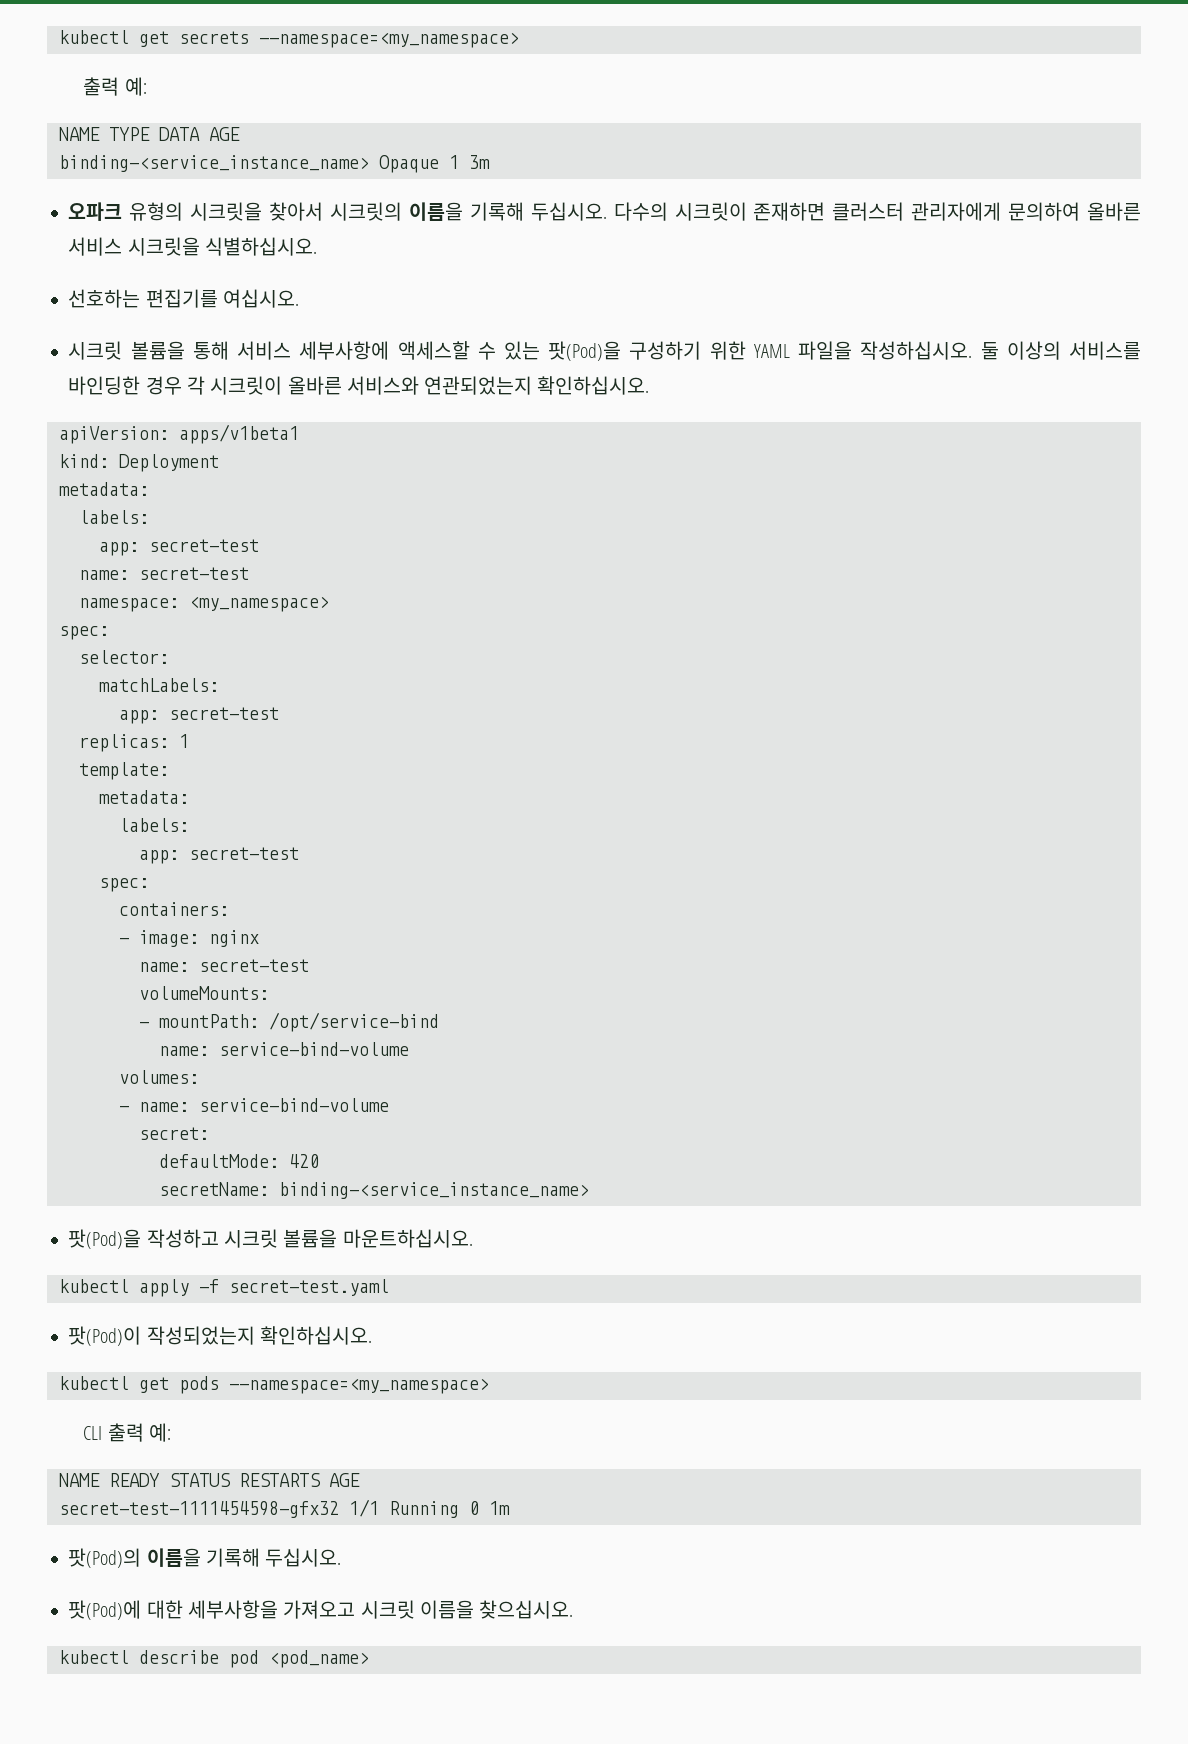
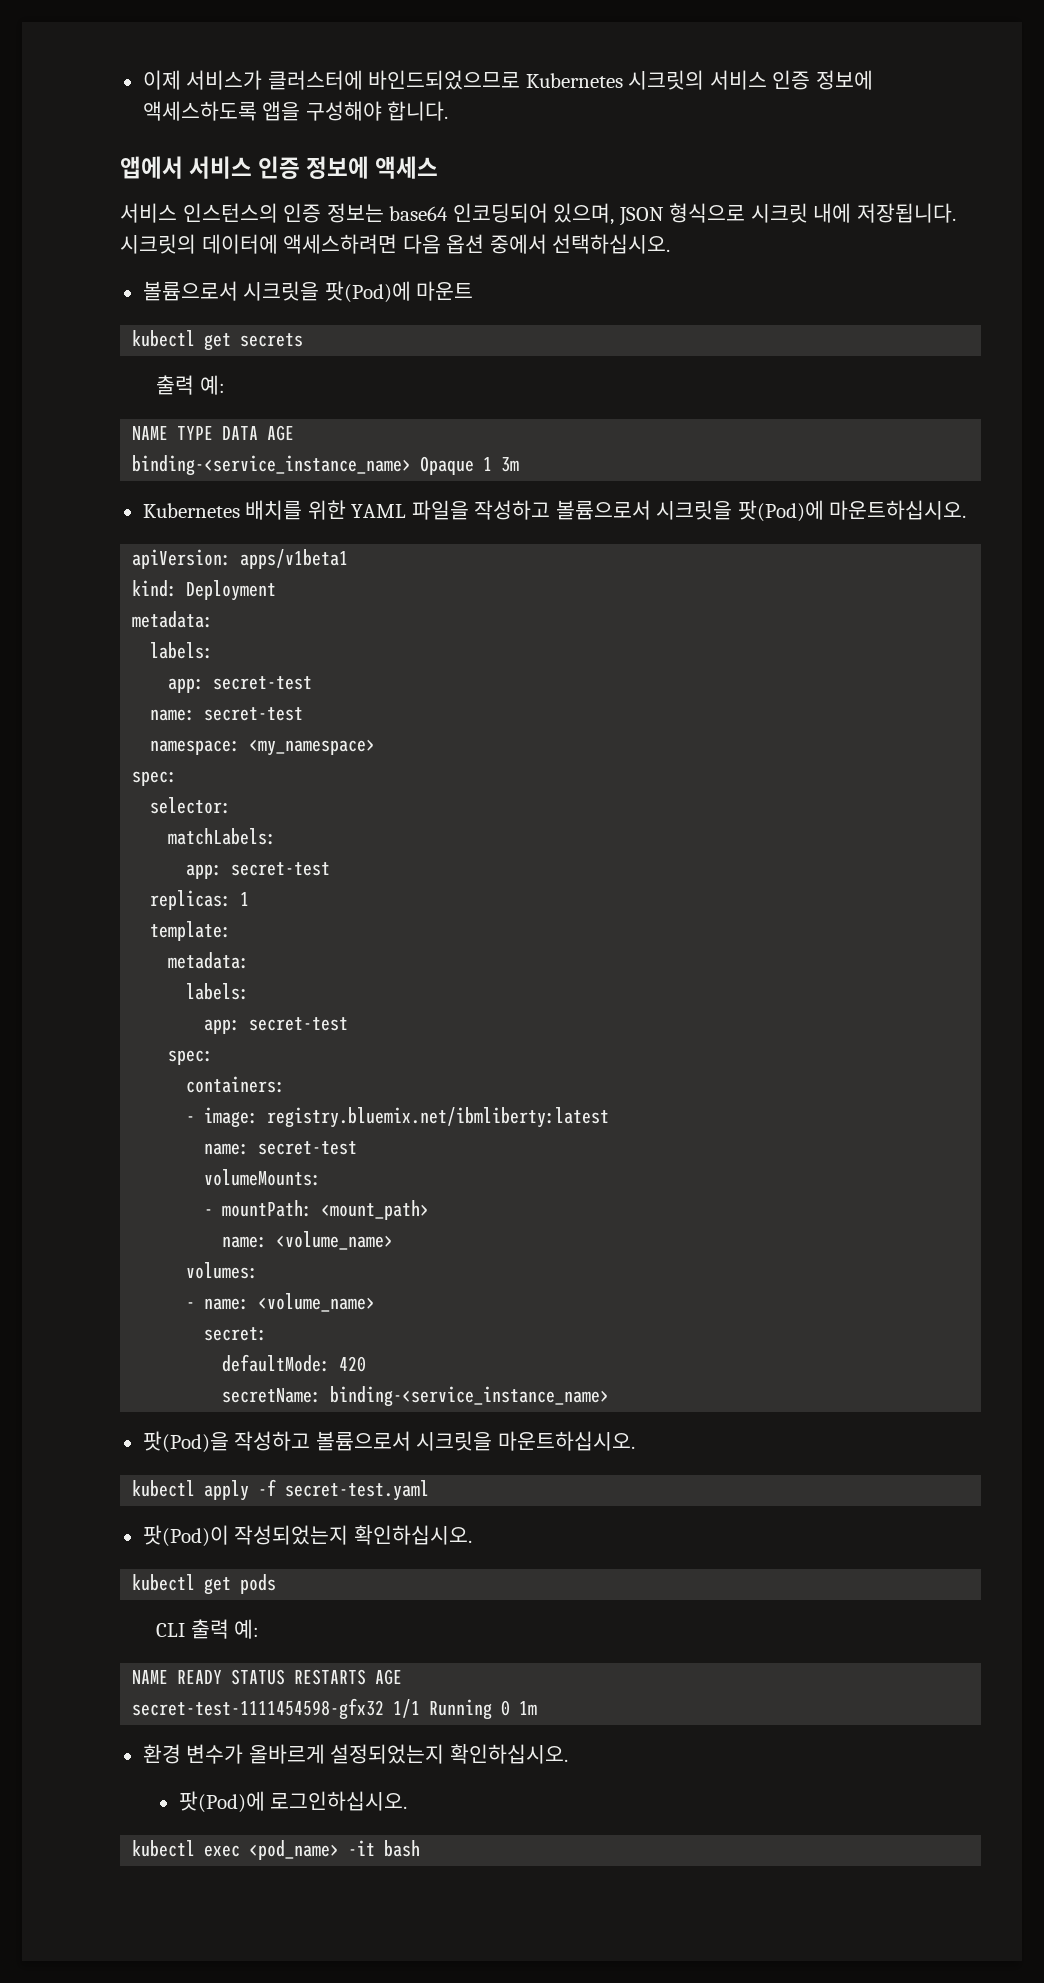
(58, 37) none -> [142,70,873,90] [142,101,449,121] [120,156,439,179] [120,203,956,226] [120,234,671,254] [142,281,474,303] 이제 서비스가 클러스터에 바인드되었으므로 Kubernetes 시크릿의 서비스 인증 정보에 액세스하도록 앱을 구성해야 합니다. // 앱에서 서비스 인증 정보에 액세스 // 서비스 인스턴스의 인증 정보는 base64 인코딩되어 있으며, JSON 형식으로 시크릿 내에 저장됩니다. 시크릿의 데이터에 액세스하려면 다음 옵션 중에서 선택하십시오. // 볼륨으로서 시크릿을 팟(Pod)에 마운트 //
[258,32,519,48] --namespace=<my_namespace> -> (304, 340) none
[68,202,1141,221] [68,237,317,256] [68,289,299,308] [68,341,1141,361] [68,376,650,395] 오파크 유형의 시크릿을 찾아서 시크릿의 이름을 기록해 두십시오. 다수의 시크릿이 존재하면 클러스터 관리자에게 문의하여 올바른 서비스 시크릿을 식별하십시오. // 선호하는 편집기를 여십시오. // 시크릿 볼륨을 통해 서비스 세부사항에 액세스할 수 있는 팟(Pod)을 구성하기 위한 YAML 파일을 작성하십시오. 둘 이상의 서비스를 바인딩한 경우 각 시크릿이 올바른 서비스와 연관되었는지 확인하십시오. -> [142,500,967,522] Kubernetes 배치를 위한 YAML 파일을 작성하고 볼륨으로서 시크릿을 팟(Pod)에 마운트하십시오.
[208,930,259,947] nginx -> [267,1107,610,1128] registry.bluemix.net/ibmliberty:latest
[268,1012,439,1032] [158,1042,409,1056] /opt/service-bind // name: service-bind-volume -> [321,1200,430,1220] [222,1231,394,1250] <mount_path> // name: <volume_name>
[198,1098,389,1112] service-bind-volume -> [258,1293,376,1312] <volume_name>
[223,1229,338,1248] 시크릿 볼륨을 -> [315,1431,493,1451] 볼륨으로서 시크릿을
[228,1378,489,1394] --namespace=<my_namespace> -> (277, 1584) none
[68,1548,342,1568] [68,1600,574,1620] [58,1650,369,1668] 팟(Pod)의 이름을 기록해 두십시오. // 팟(Pod)에 대한 세부사항을 가져오고 시크릿 이름을 찾으십시오. // kubectl describe pod <pod_name> -> [142,1744,568,1764] [178,1791,408,1813] [132,1840,421,1860] 환경 변수가 올바르게 설정되었는지 확인하십시오. // 팟(Pod)에 로그인하십시오. // kubectl exec <pod_name> -it bash

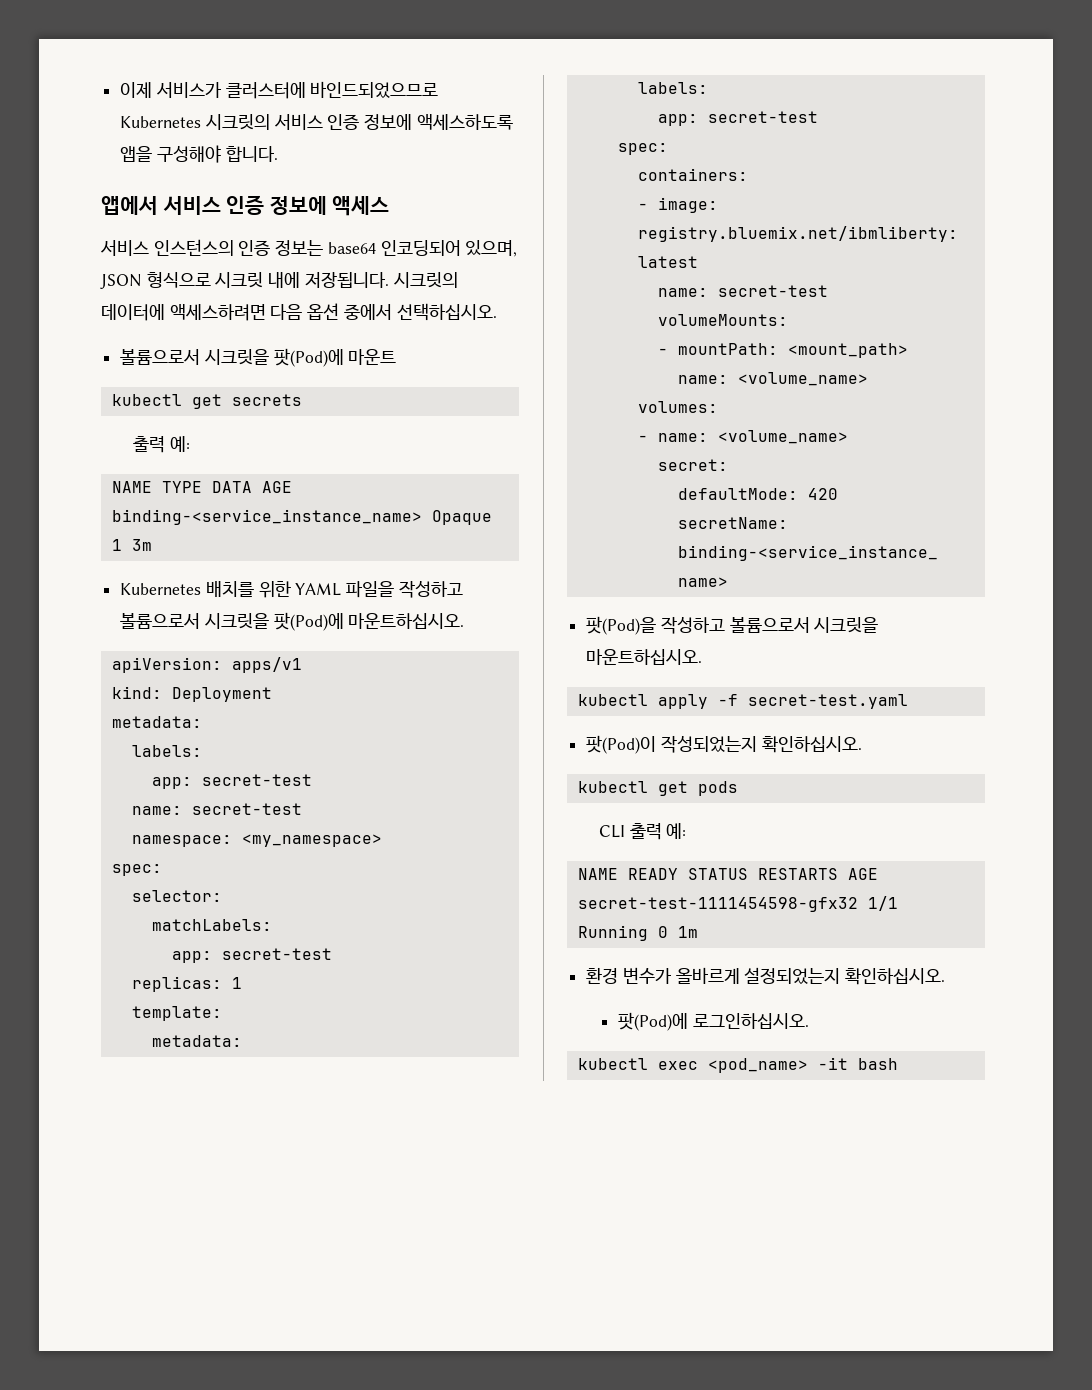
[240,549,349,569] apps/v1beta1 -> [231,657,302,673] apps/v1

